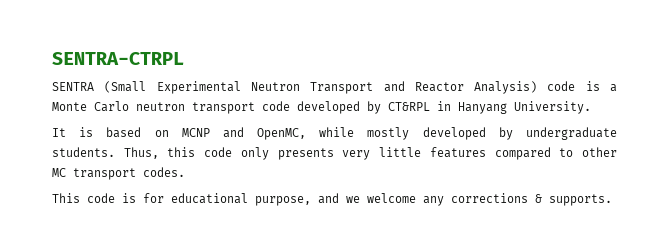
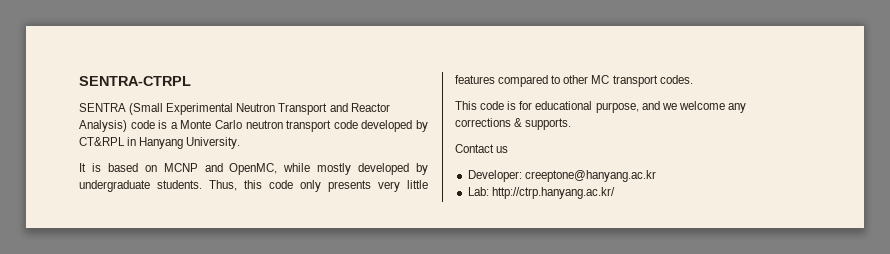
(612, 200) none -> [455,144,509,153] [467,170,656,182] [467,187,615,199] // Contact us // Developer: creeptone@hanyang.ac.kr // Lab: http://ctrp.hanyang.ac.kr/

